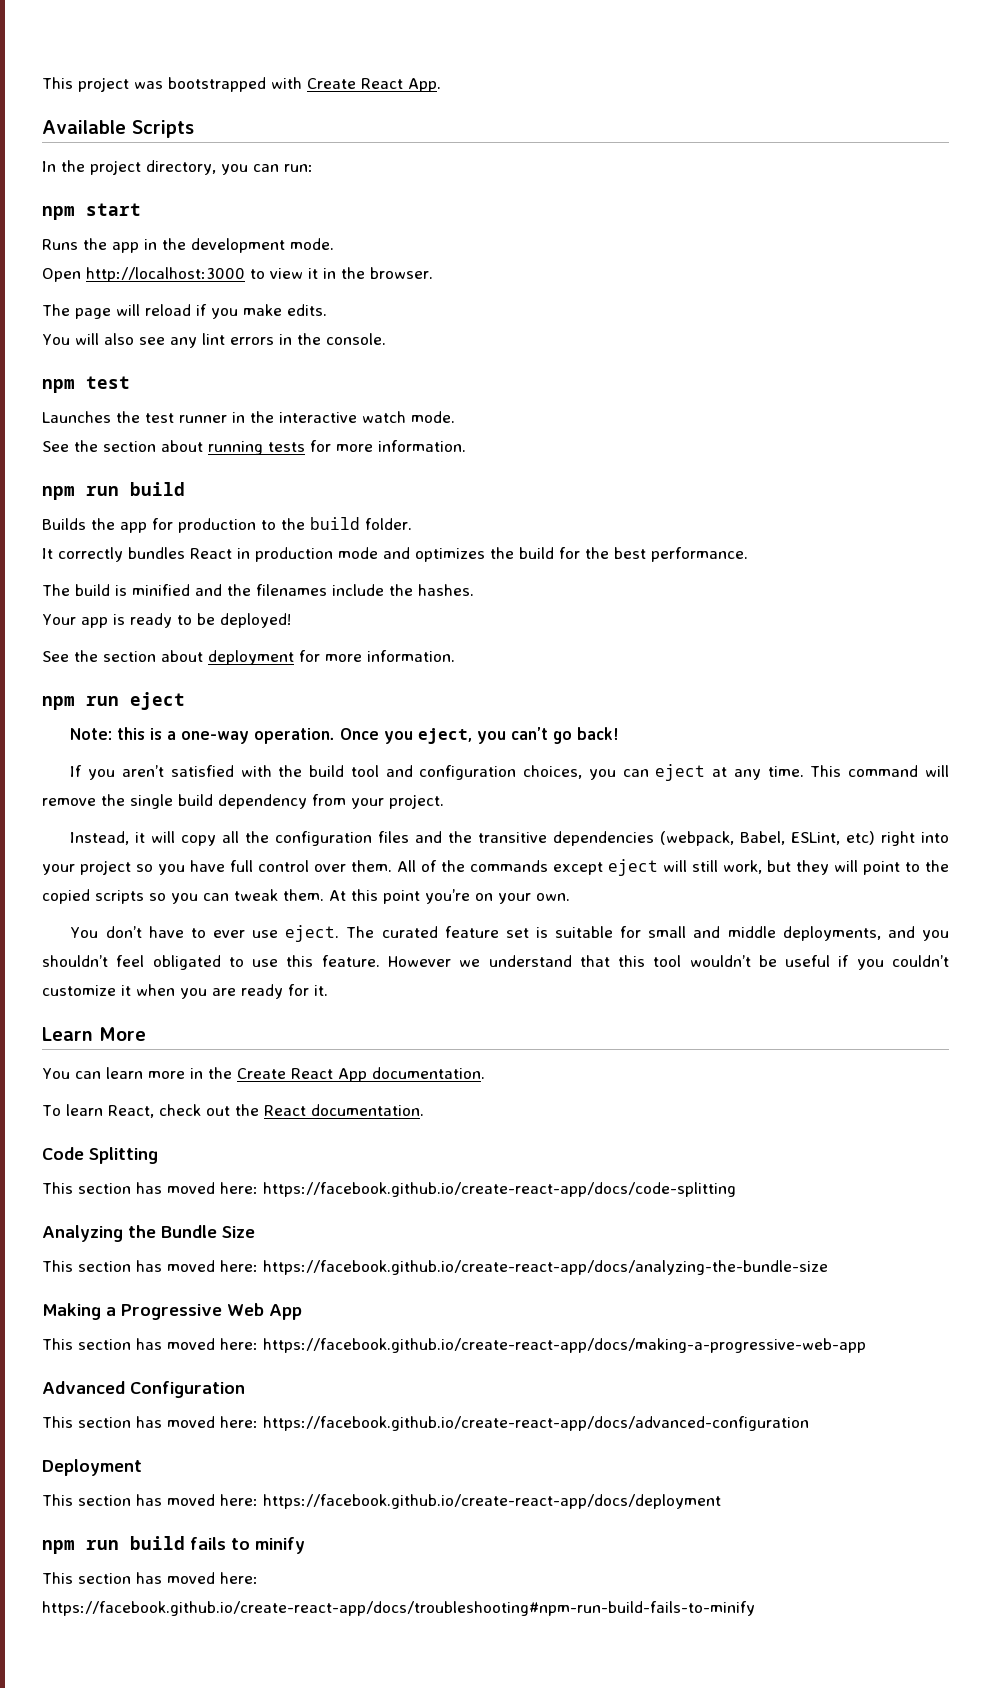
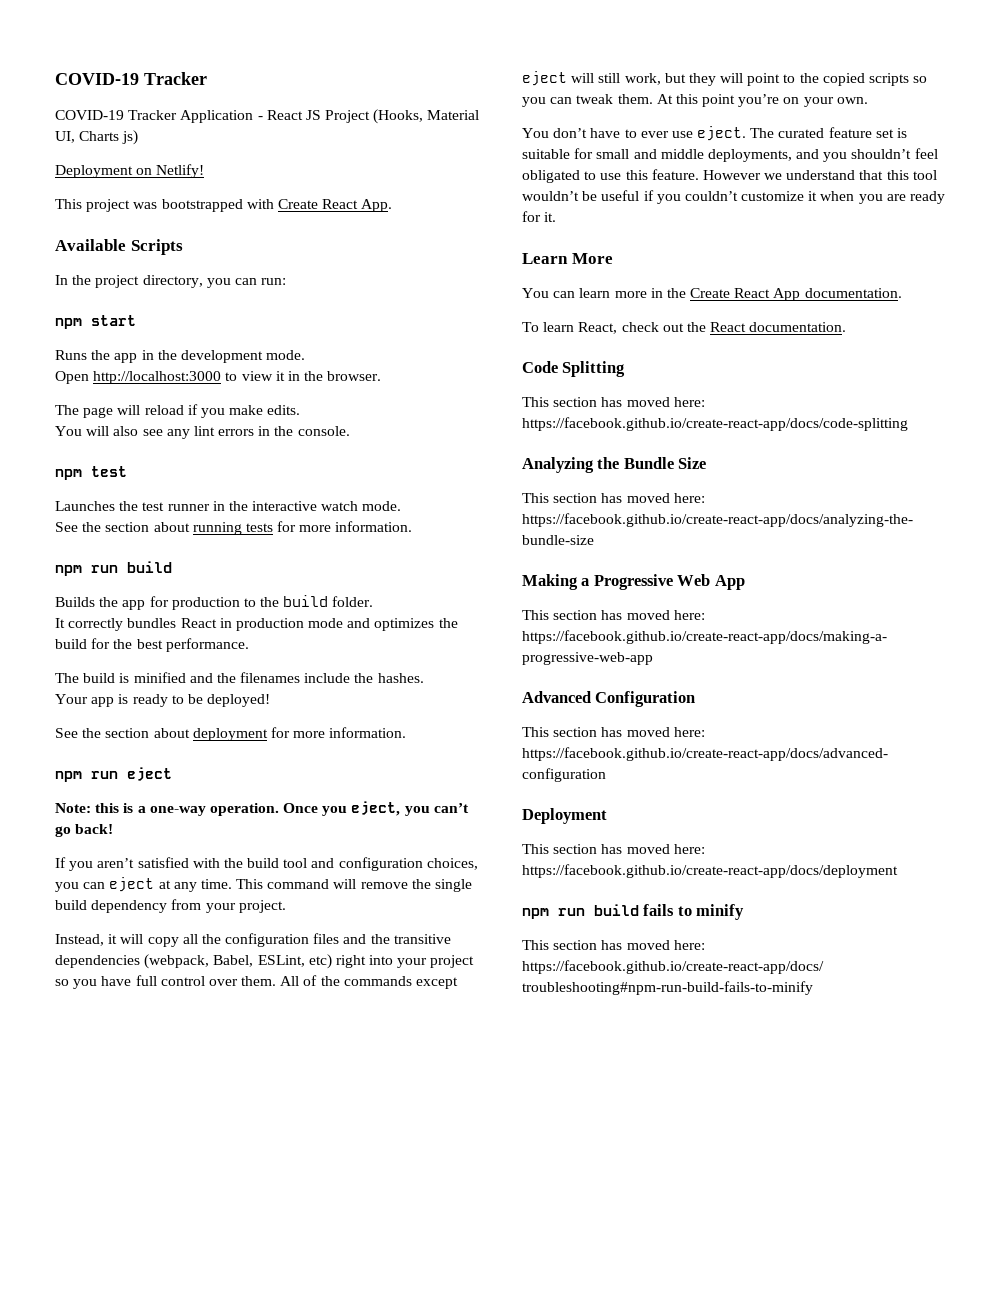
(42, 83) none -> [55,72,207,85] [55,109,480,124] [55,130,139,145] [55,164,205,178] COVID-19 Tracker // COVID-19 Tracker Application - React JS Project (Hooks, Material UI, Charts js) // Deployment on Netlify! //

